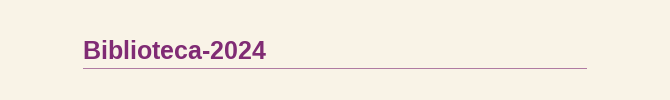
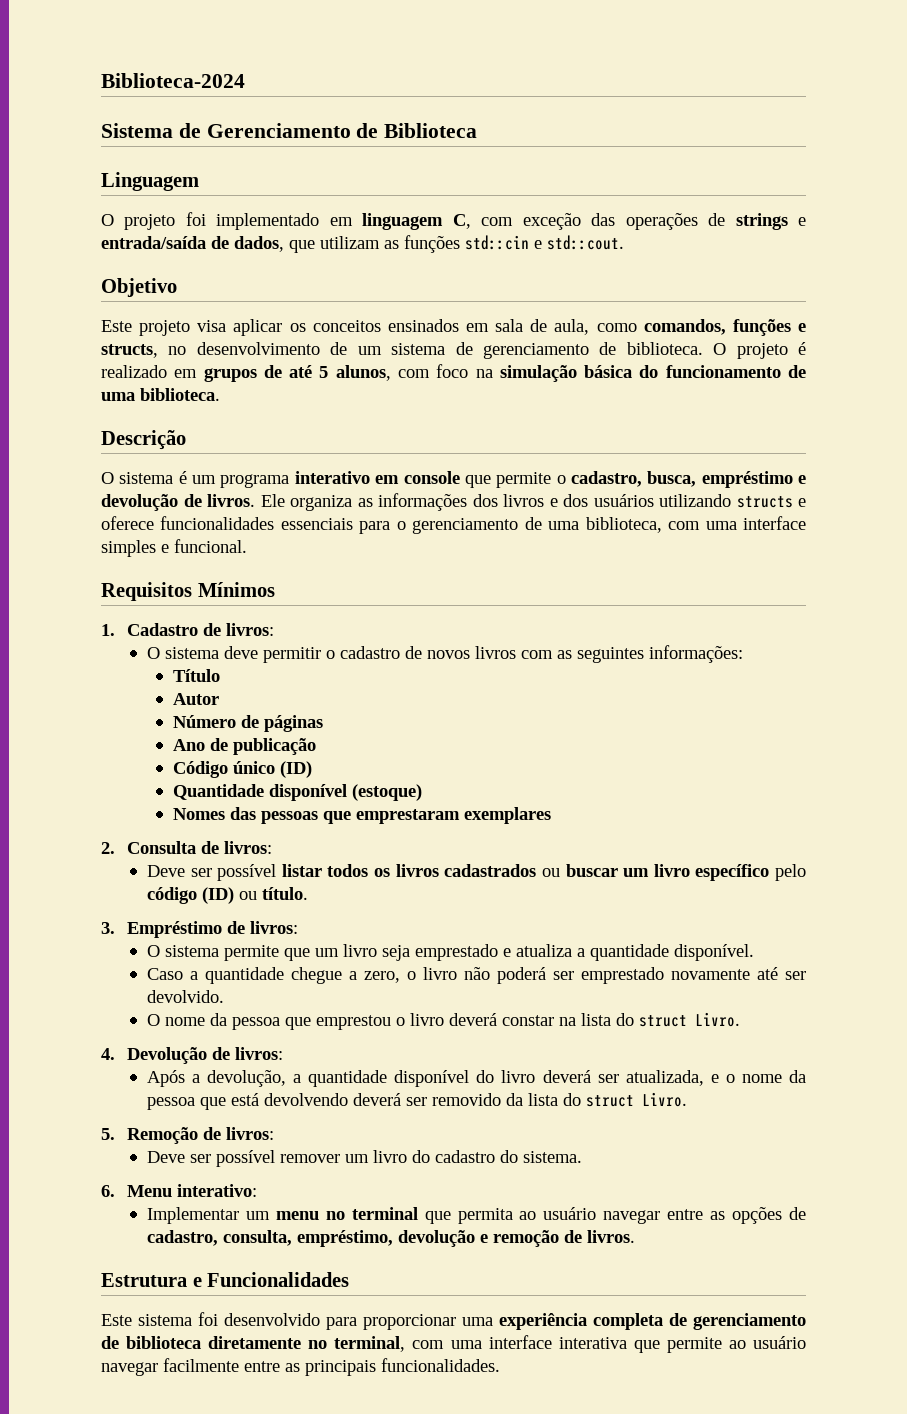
(266, 49) none -> [101,123,478,138] [101,172,199,191] [101,212,806,230] [101,235,624,253] [101,278,177,297] [101,319,806,336] [101,342,806,359] [101,364,807,382] [101,388,220,401] [101,430,186,450] [101,471,806,488] [101,493,806,511] [101,516,806,534] [101,539,247,557] [101,582,275,601] [101,623,274,636] [146,645,743,663] [172,669,220,682] [172,693,219,705] [172,715,323,732] [172,738,316,755] [172,761,312,778] [172,784,422,801] [172,807,551,824] [101,841,272,854] [146,864,806,881] [146,887,308,904] [101,921,298,938] [146,944,754,961] [146,967,807,984] [146,990,224,1003] [146,1012,740,1030] [101,1047,283,1064] [146,1070,806,1087] [146,1092,687,1110] [101,1127,274,1144] [146,1150,582,1167] [101,1184,257,1197] [146,1207,806,1224] [146,1230,635,1247] [101,1272,350,1287] [101,1312,806,1330] [101,1335,807,1353] [101,1358,500,1376] // Sistema de Gerenciamento de Biblioteca // Linguagem // O projeto foi implementado em linguagem C, com exceção das operações de strings e entrada/saída de dados, que utilizam as funções std::cin e std::cout. // Objetivo // Este projeto visa aplicar os conceitos ensinados em sala de aula, como comandos, funções e structs, no desenvolvimento de um sistema de gerenciamento de biblioteca. O projeto é realizado em grupos de até 5 alunos, com foco na simulação básica do funcionamento de uma biblioteca. // Descrição // O sistema é um programa interativo em console que permite o cadastro, busca, empréstimo e devolução de livros. Ele organiza as informações dos livros e dos usuários utilizando structs e oferece funcionalidades essenciais para o gerenciamento de uma biblioteca, com uma interface simples e funcional. // Requisitos Mínimos // 1. Cadastro de livros: // O sistema deve permitir o cadastro de novos livros com as seguintes informações: // Título // Autor // Número de páginas // Ano de publicação // Código único (ID) // Quantidade disponível (estoque) // Nomes das pessoas que emprestaram exemplares // 2. Consulta de livros: // Deve ser possível listar todos os livros cadastrados ou buscar um livro específico pelo código (ID) ou título. // 3. Empréstimo de livros: // O sistema permite que um livro seja emprestado e atualiza a quantidade disponível. // Caso a quantidade chegue a zero, o livro não poderá ser emprestado novamente até ser devolvido. // O nome da pessoa que emprestou o livro deverá constar na lista do struct Livro. // 4. Devolução de livros: // Após a devolução, a quantidade disponível do livro deverá ser atualizada, e o nome da pessoa que está devolvendo deverá ser removido da lista do struct Livro. // 5. Remoção de livros: // Deve ser possível remover um livro do cadastro do sistema. // 6. Menu interativo: // Implementar um menu no terminal que permita ao usuário navegar entre as opções de cadastro, consulta, empréstimo, devolução e remoção de livros. // Estrutura e Funcionalidades // Este sistema foi desenvolvido para proporcionar uma experiência completa de gerenciamento de biblioteca diretamente no terminal, com uma interface interativa que permite ao usuário navegar facilmente entre as principais funcionalidades.

